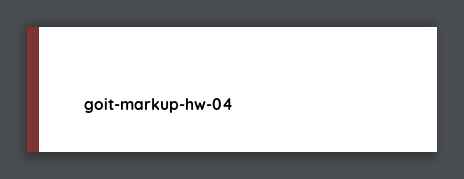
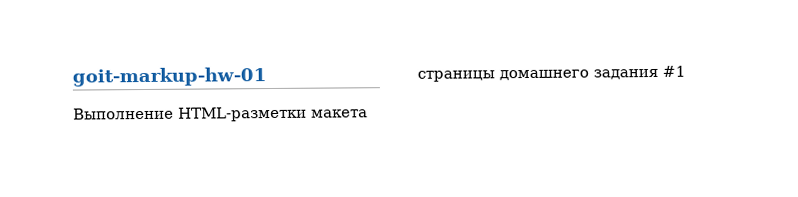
[84,98,233,113] goit-markup-hw-04 -> [72,67,267,87] [73,106,368,122] [417,65,686,82] goit-markup-hw-01 // Выполнение HTML-разметки макета страницы домашнего задания #1

